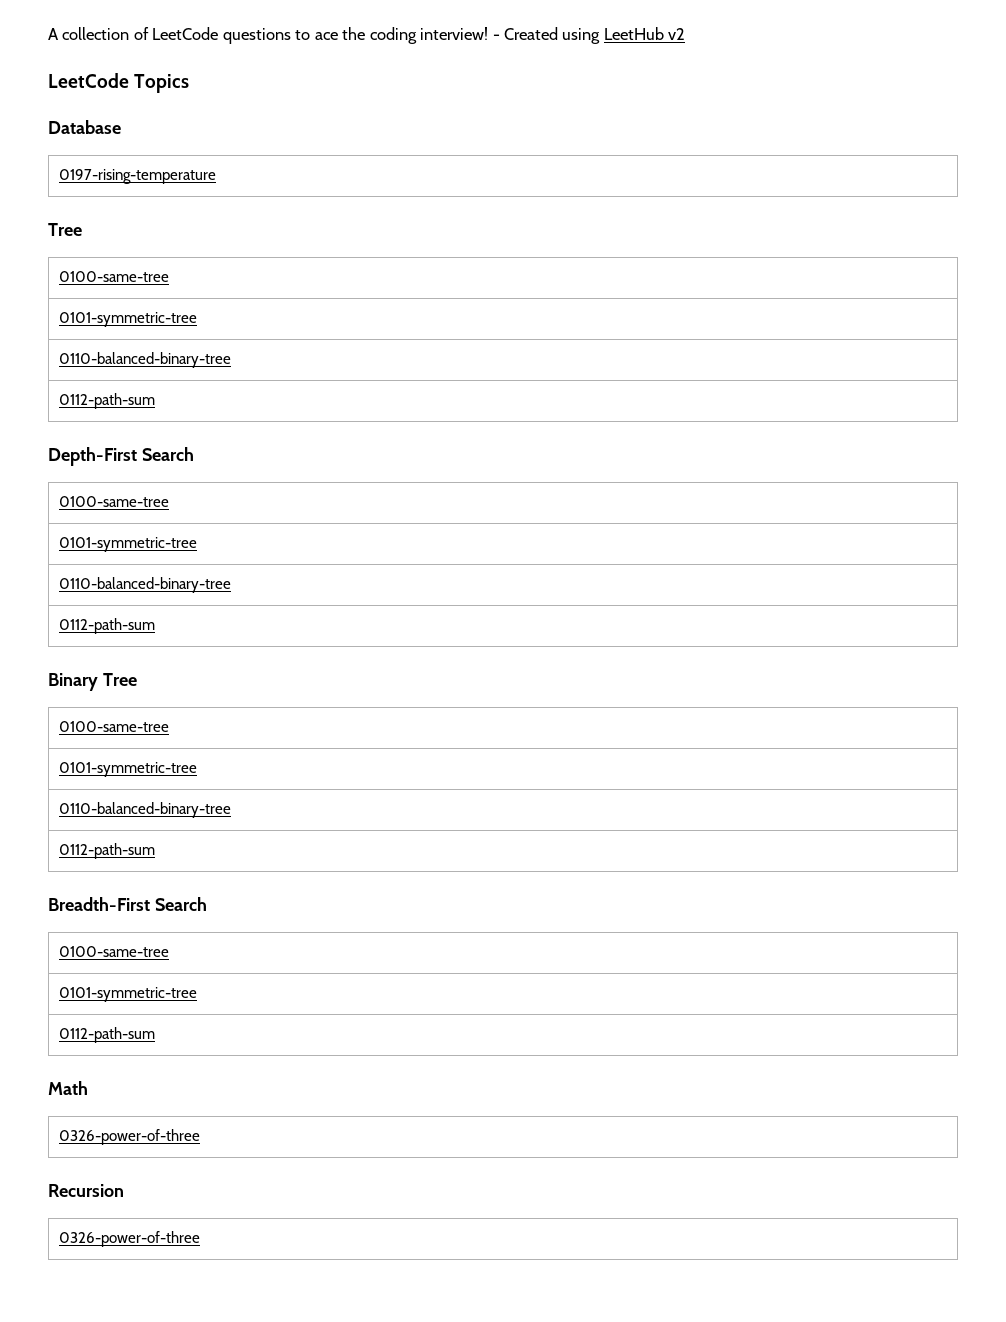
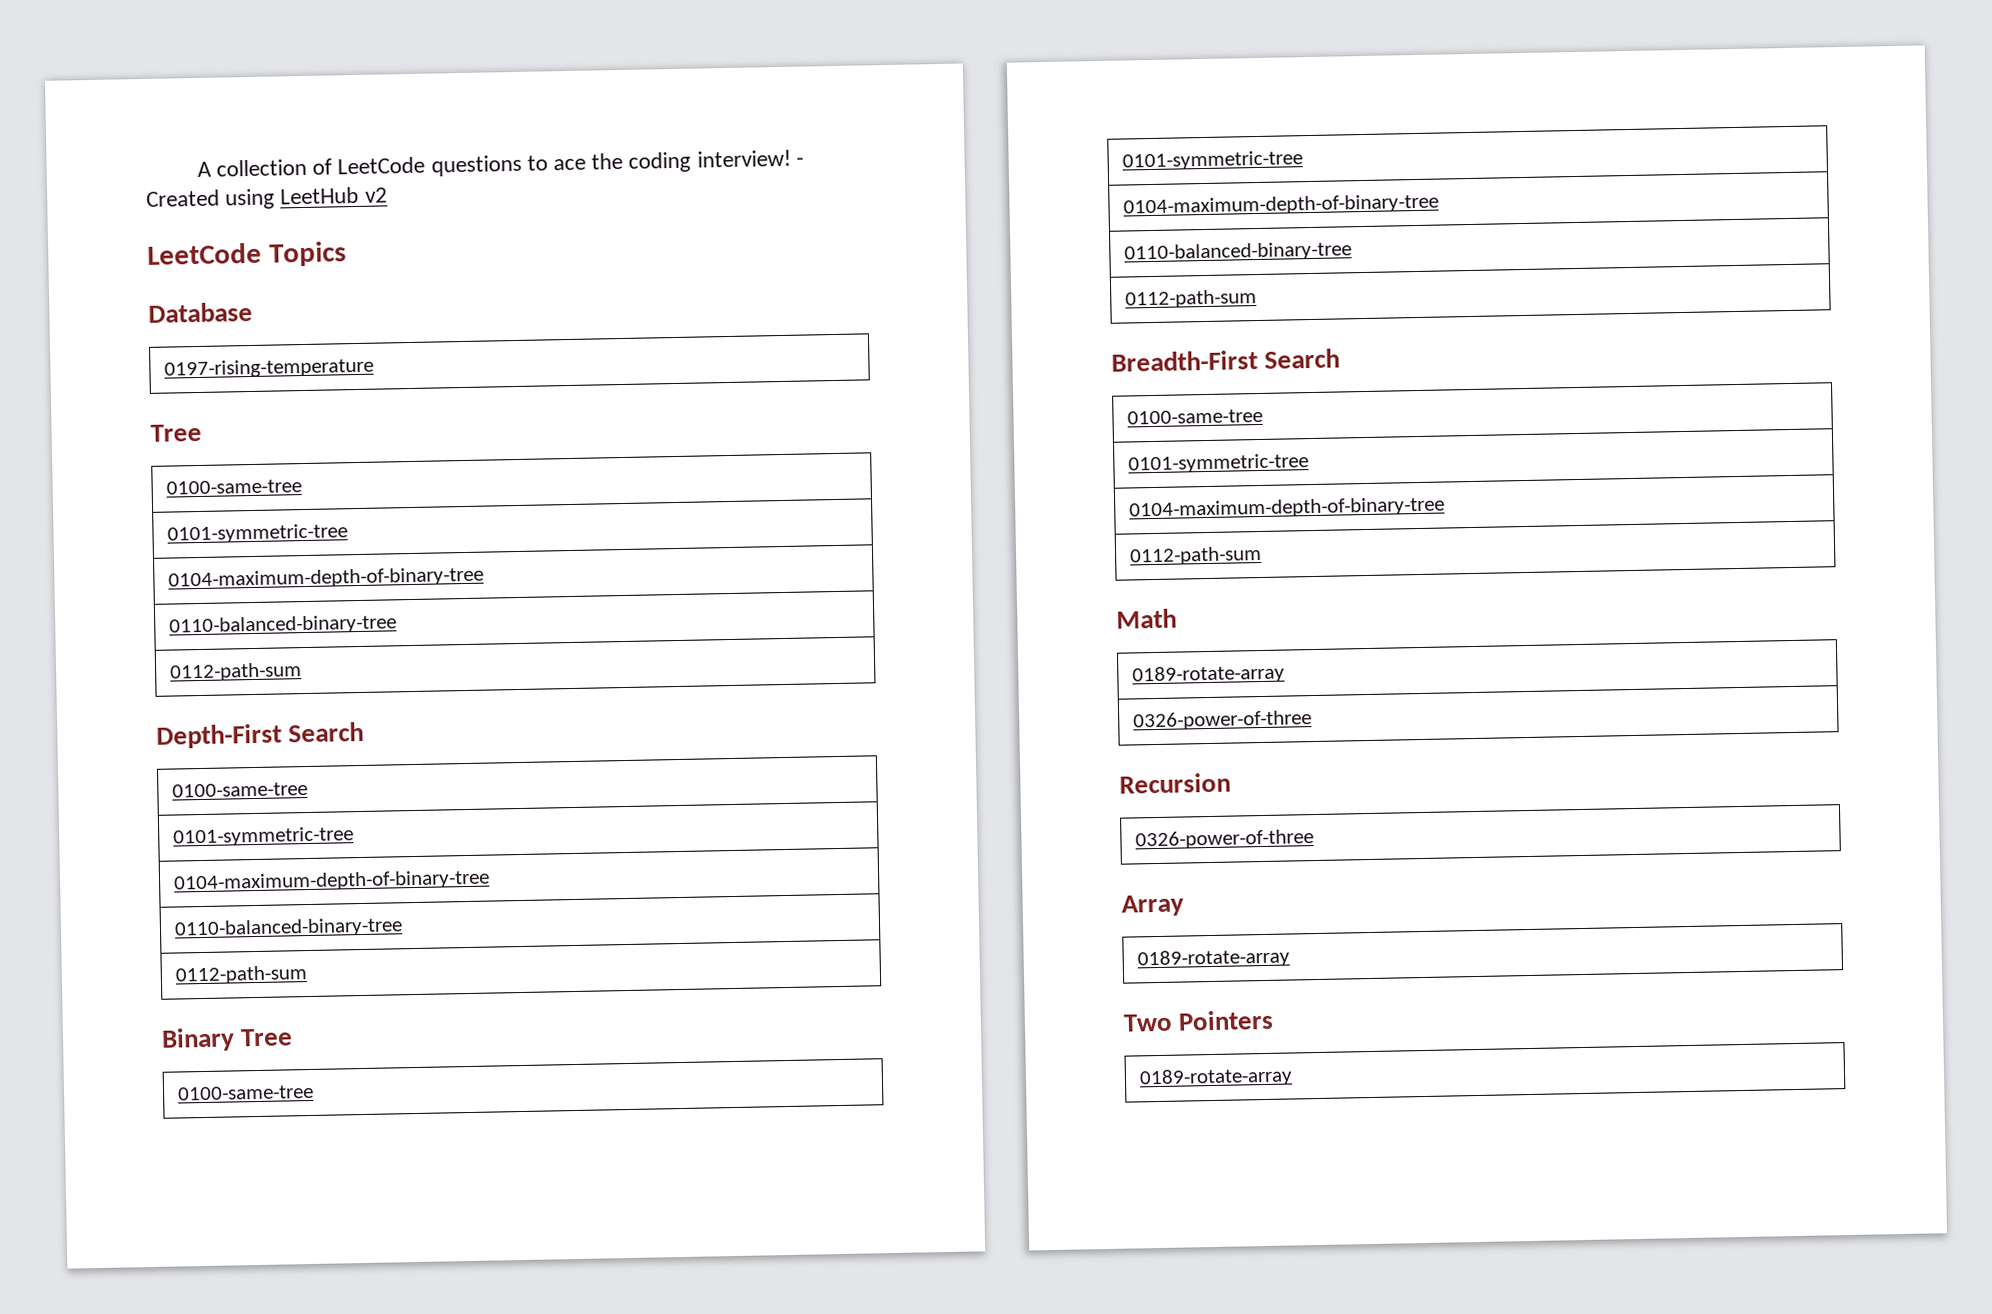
(198, 319) none -> [168,566,485,590] // 0104-maximum-depth-of-binary-tree
(198, 544) none -> [173,869,491,893] // 0104-maximum-depth-of-binary-tree
(198, 769) none -> [1123,193,1440,217] // 0104-maximum-depth-of-binary-tree
(198, 994) none -> [1129,496,1446,520] // 0104-maximum-depth-of-binary-tree
(88, 1088) none -> [1132,664,1286,685] // 0189-rotate-array
(201, 1239) none -> [1121,894,1184,917] [1137,948,1291,969] [1123,1009,1275,1032] [1139,1067,1294,1088] // Array // 0189-rotate-array // Two Pointers // 0189-rotate-array

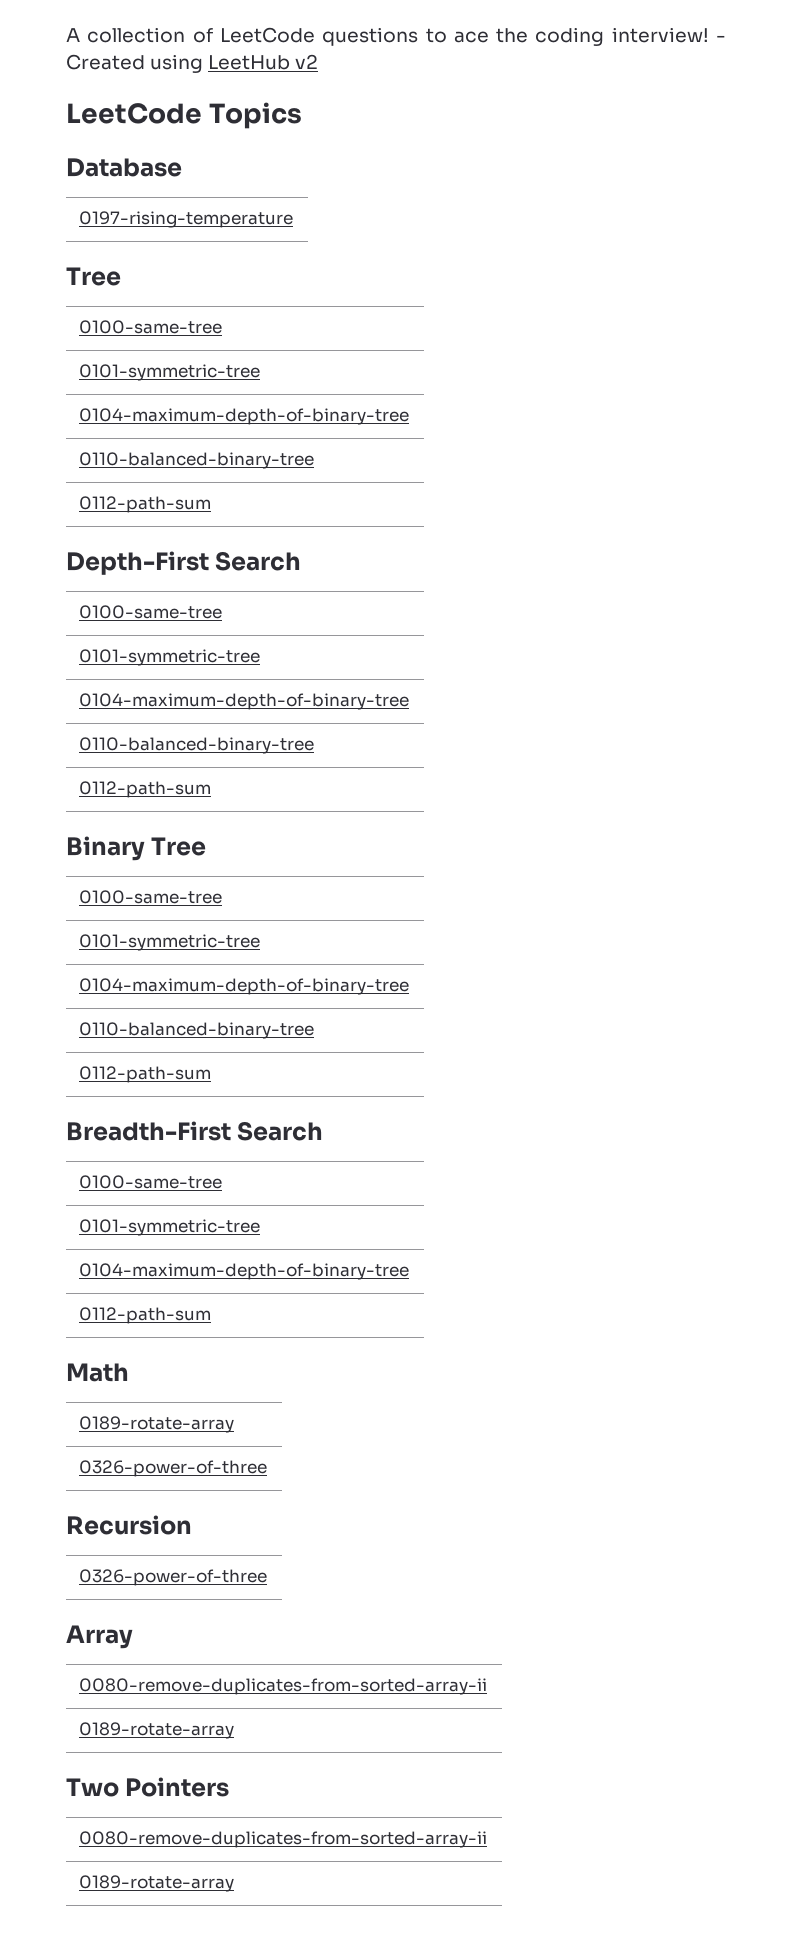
(1184, 905) none -> [79,1678,488,1695] // 0080-remove-duplicates-from-sorted-array-ii
(1275, 1020) none -> [79,1831,488,1848] // 0080-remove-duplicates-from-sorted-array-ii

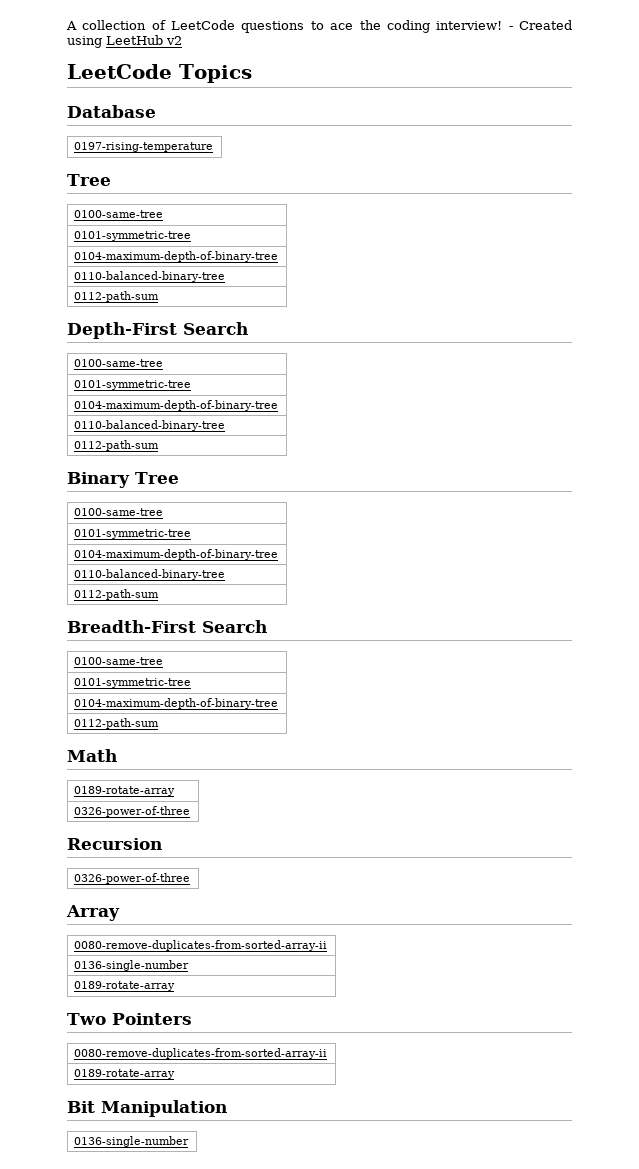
(488, 1686) none -> [74,960,190,971] // 0136-single-number
(235, 1883) none -> [67,1100,227,1117] [74,1136,190,1147] // Bit Manipulation // 0136-single-number

